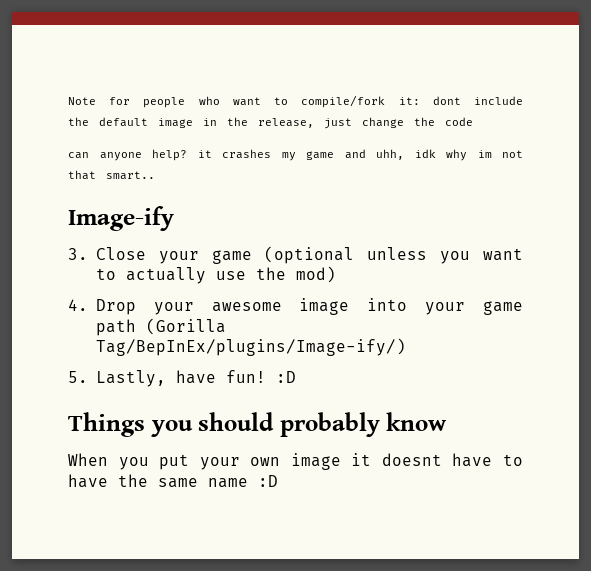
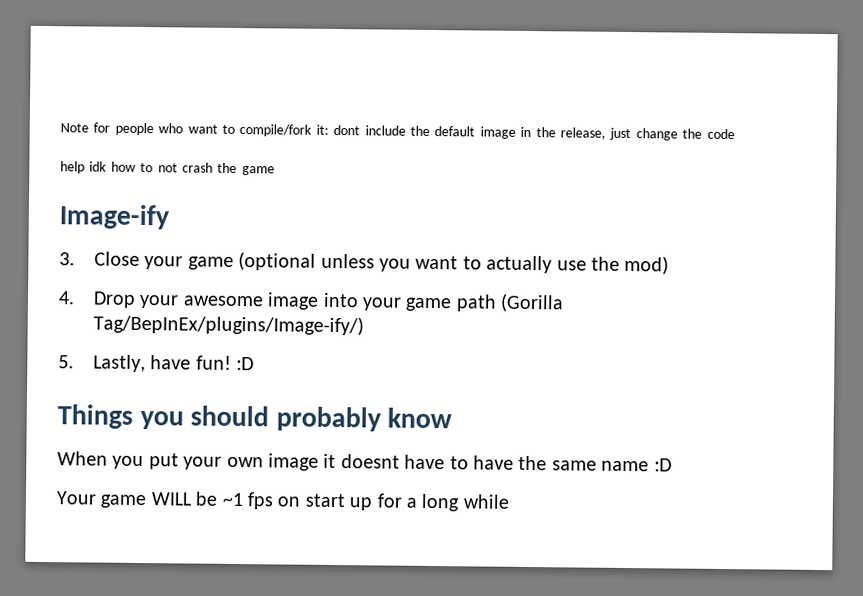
[68,149,523,161] [68,170,155,180] can anyone help? it crashes my game and uhh, idk why im not that smart.. -> [60,161,275,176] help idk how to not crash the game
(278, 481) none -> [56,491,509,512] // Your game WILL be ~1 fps on start up for a long while

